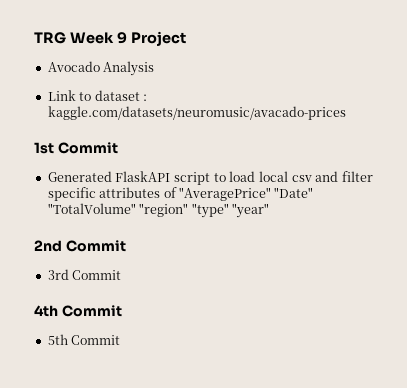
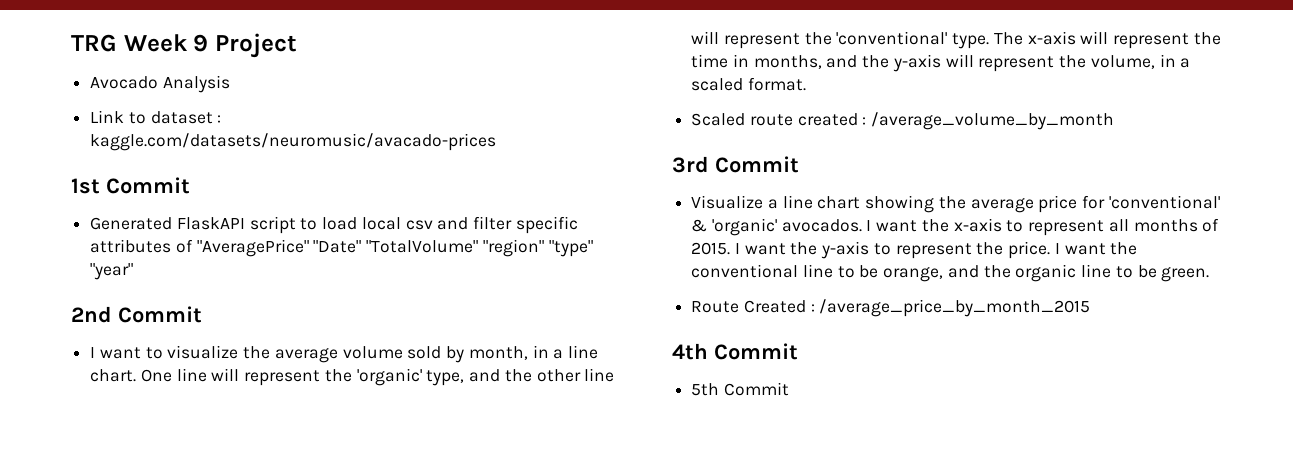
[47,269,122,280] 3rd Commit -> [90,345,598,363] [90,368,615,386] [691,31,1221,49] [691,54,1191,72] [691,77,806,91] [691,112,1115,130] [672,156,799,173] [691,195,1220,213] [691,218,1220,236] [691,241,1138,259] [691,264,1210,282] [691,299,1091,317] I want to visualize the average volume sold by month, in a line chart. One line will represent the 'organic' type, and the other line will represent the 'conventional' type. The x-axis will represent the time in months, and the y-axis will represent the volume, in a scaled format. // Scaled route created : /average_volume_by_month // 3rd Commit // Visualize a line chart showing the average price for 'conventional' & 'organic' avocados. I want the x-axis to represent all months of 2015. I want the y-axis to represent the price. I want the conventional line to be orange, and the organic line to be green. // Route Created : /average_price_by_month_2015

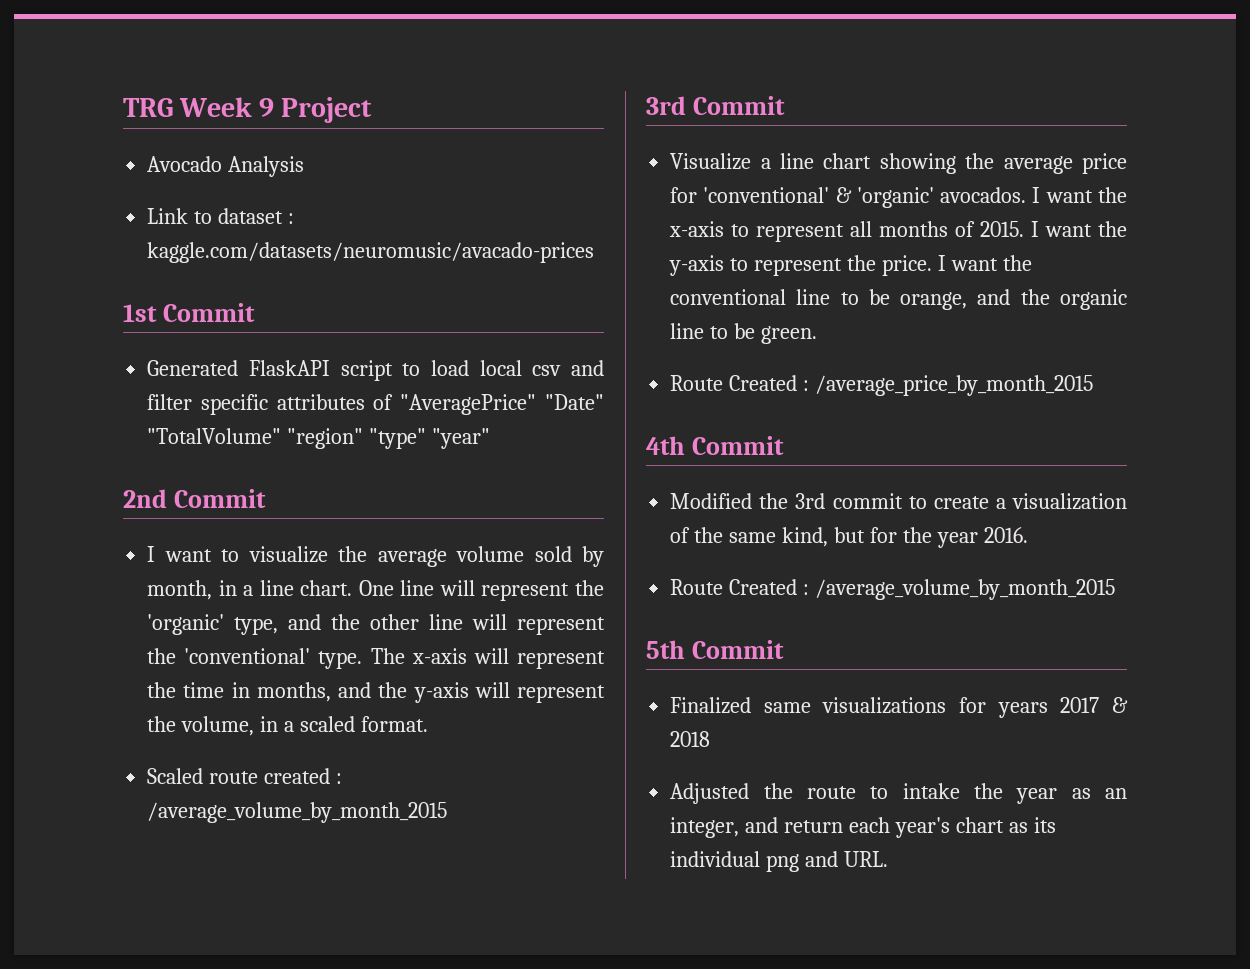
[871,112,1115,130] /average_volume_by_month -> [147,802,448,823] /average_volume_by_month_2015
[691,382,789,396] 5th Commit -> [670,493,1127,510] [670,527,1028,548] [670,579,1116,600] [646,640,784,659] [670,697,1128,718] [670,731,711,747] [670,783,1127,804] [670,817,1056,838] [670,851,889,872] Modified the 3rd commit to create a visualization of the same kind, but for the year 2016. // Route Created : /average_volume_by_month_2015 // 5th Commit // Finalized same visualizations for years 2017 & 2018 // Adjusted the route to intake the year as an integer, and return each year's chart as its individual png and URL.

